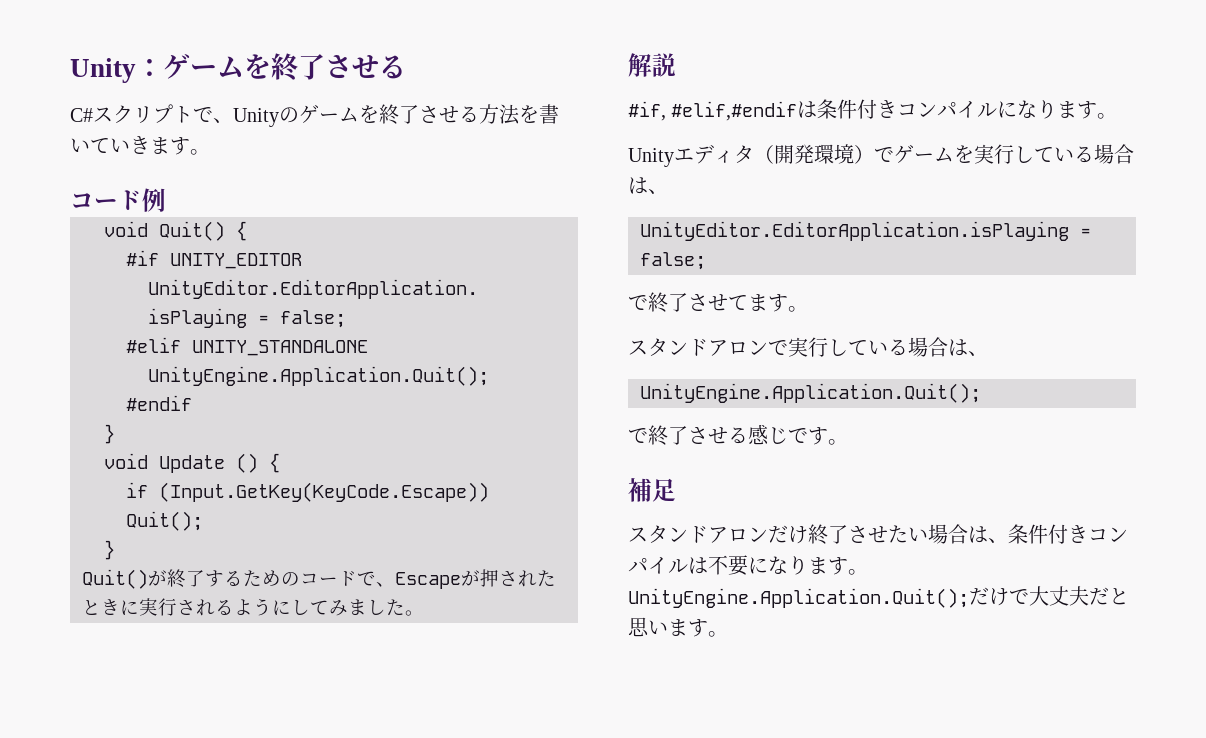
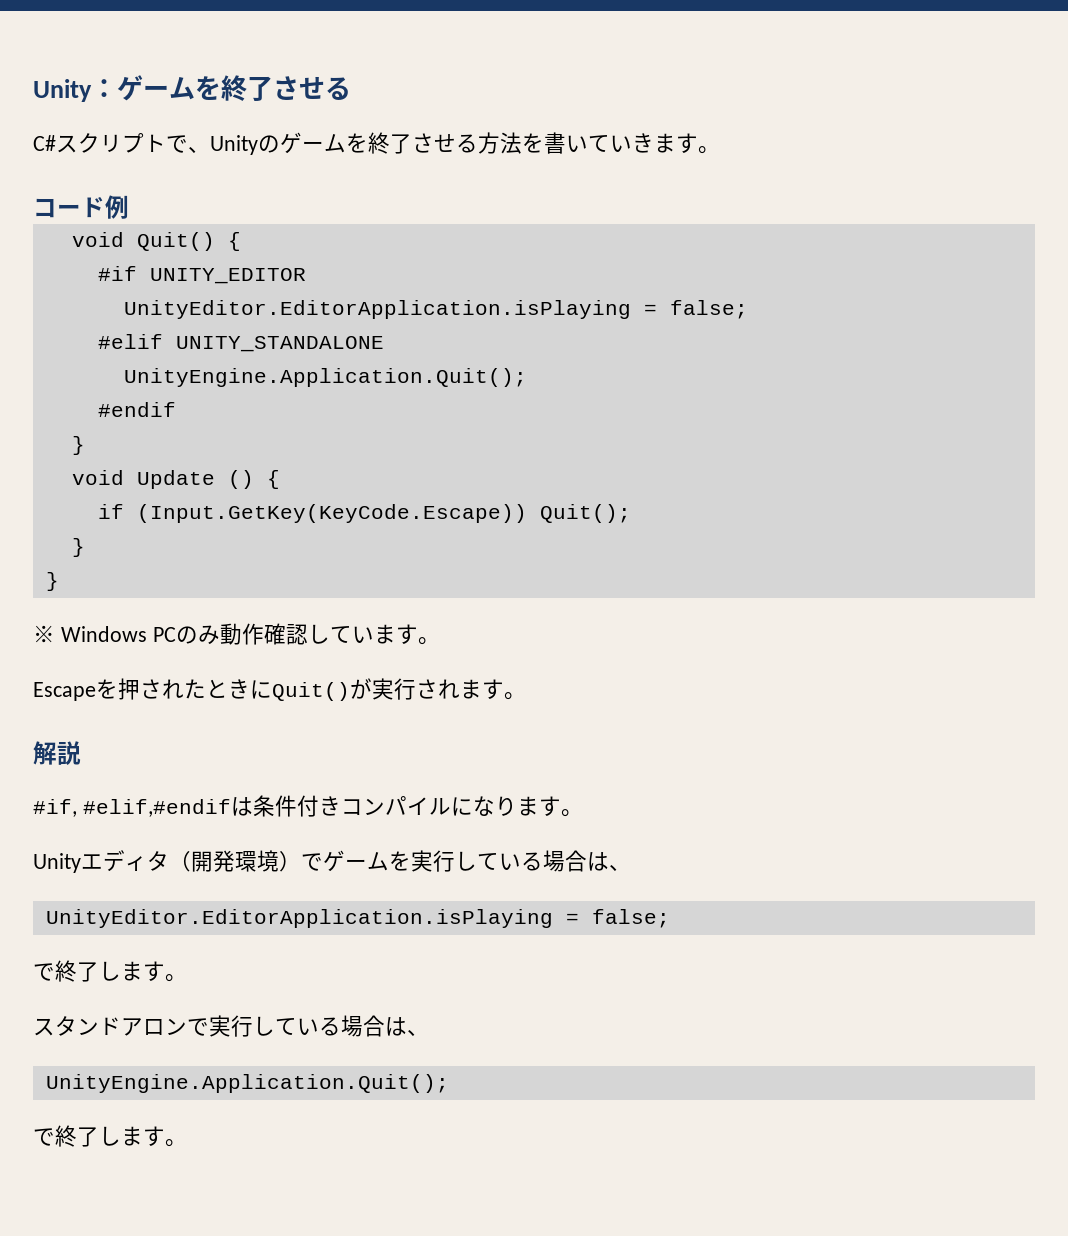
[82,569,480,589] Quit()が終了するためのコードで、Escapeが -> [45,572,59,591] [33,623,440,645] [33,679,118,701] } // ※ Windows PCのみ動作確認しています。 // Escapeを
(139, 607) none -> [272,678,372,701] Quit()が
[215,598,405,616] るようにしてみました -> [460,679,504,699] ます
[688,294,748,311] させて -> [99,961,121,981] し
[688,424,848,445] [628,478,676,502] [628,524,1128,545] [628,555,868,576] [628,586,1129,608] [628,617,668,637] させる感じです。 // 補足 // スタンドアロンだけ終了させたい場合は、条件付きコンパイルは不要になります。UnityEngine.Application.Quit();だけで大丈夫だと思い -> [99,1126,121,1146] し

